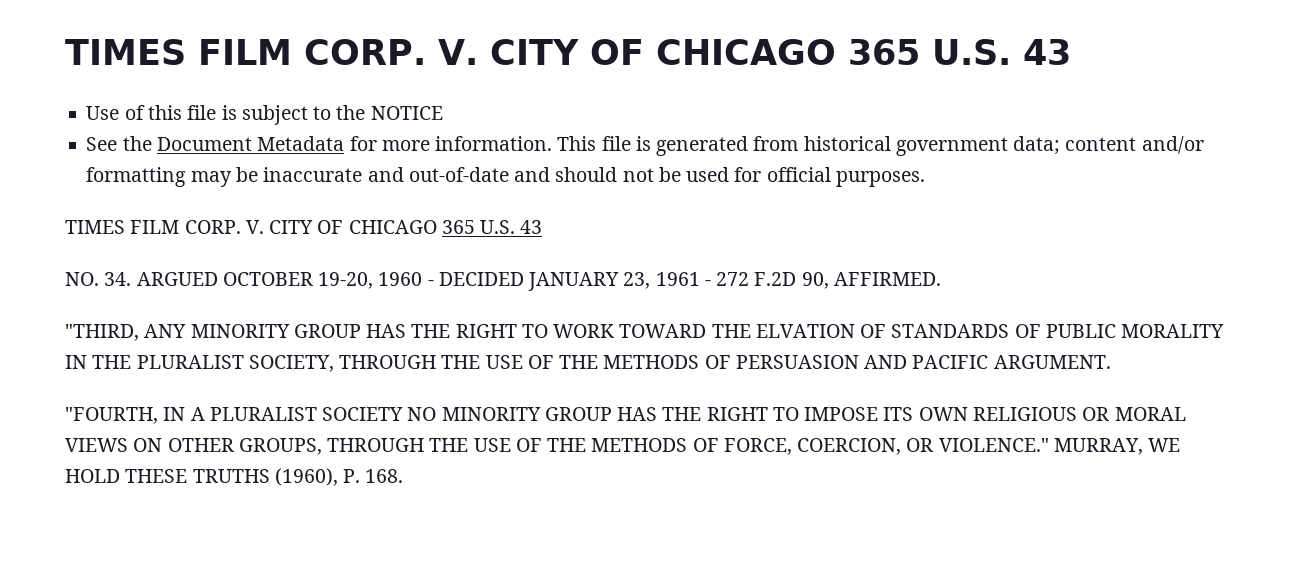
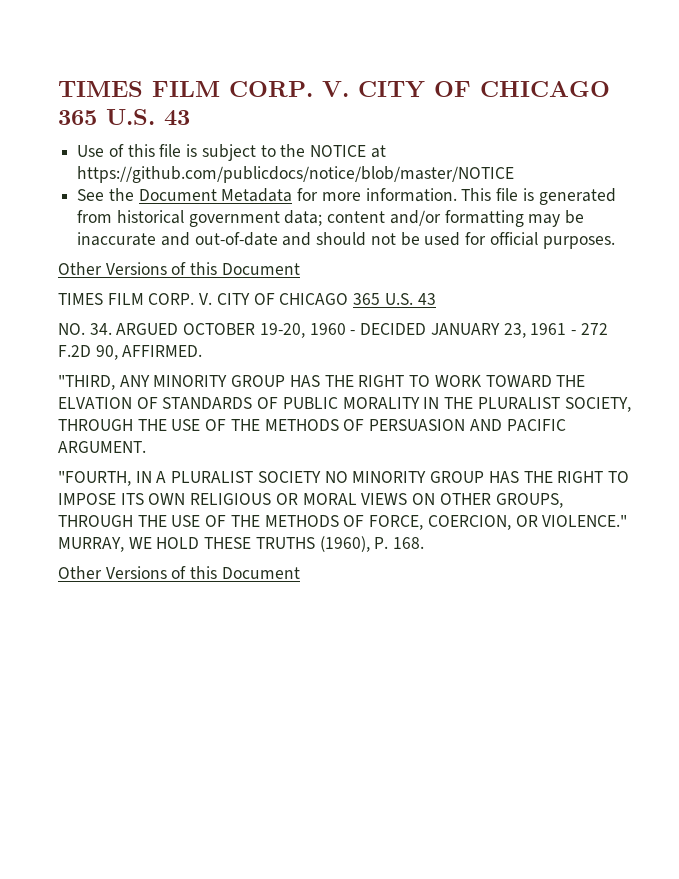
(443, 113) none -> [370,145,386,158] [77,166,515,183] at https://github.com/publicdocs/notice/blob/master/NOTICE
(925, 179) none -> [58,262,300,275] // Other Versions of this Document
(404, 476) none -> [58,566,300,579] // Other Versions of this Document

